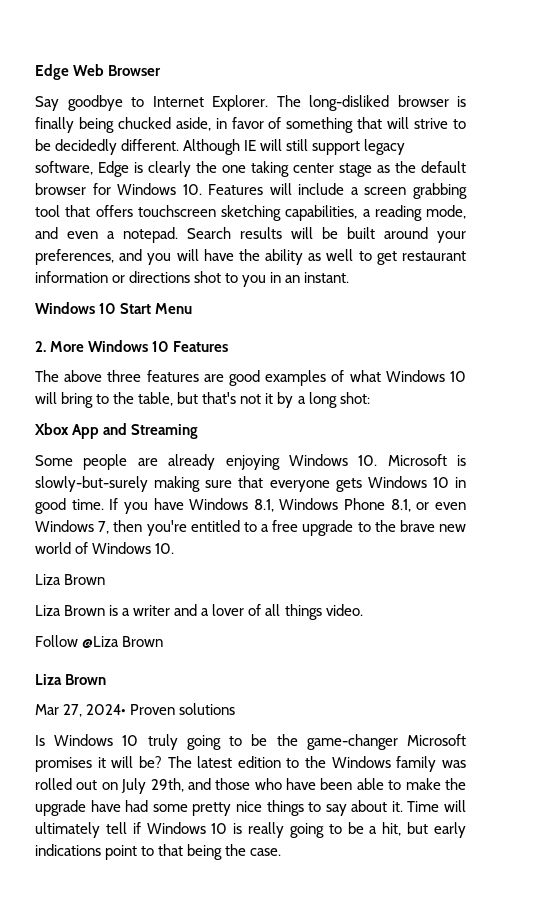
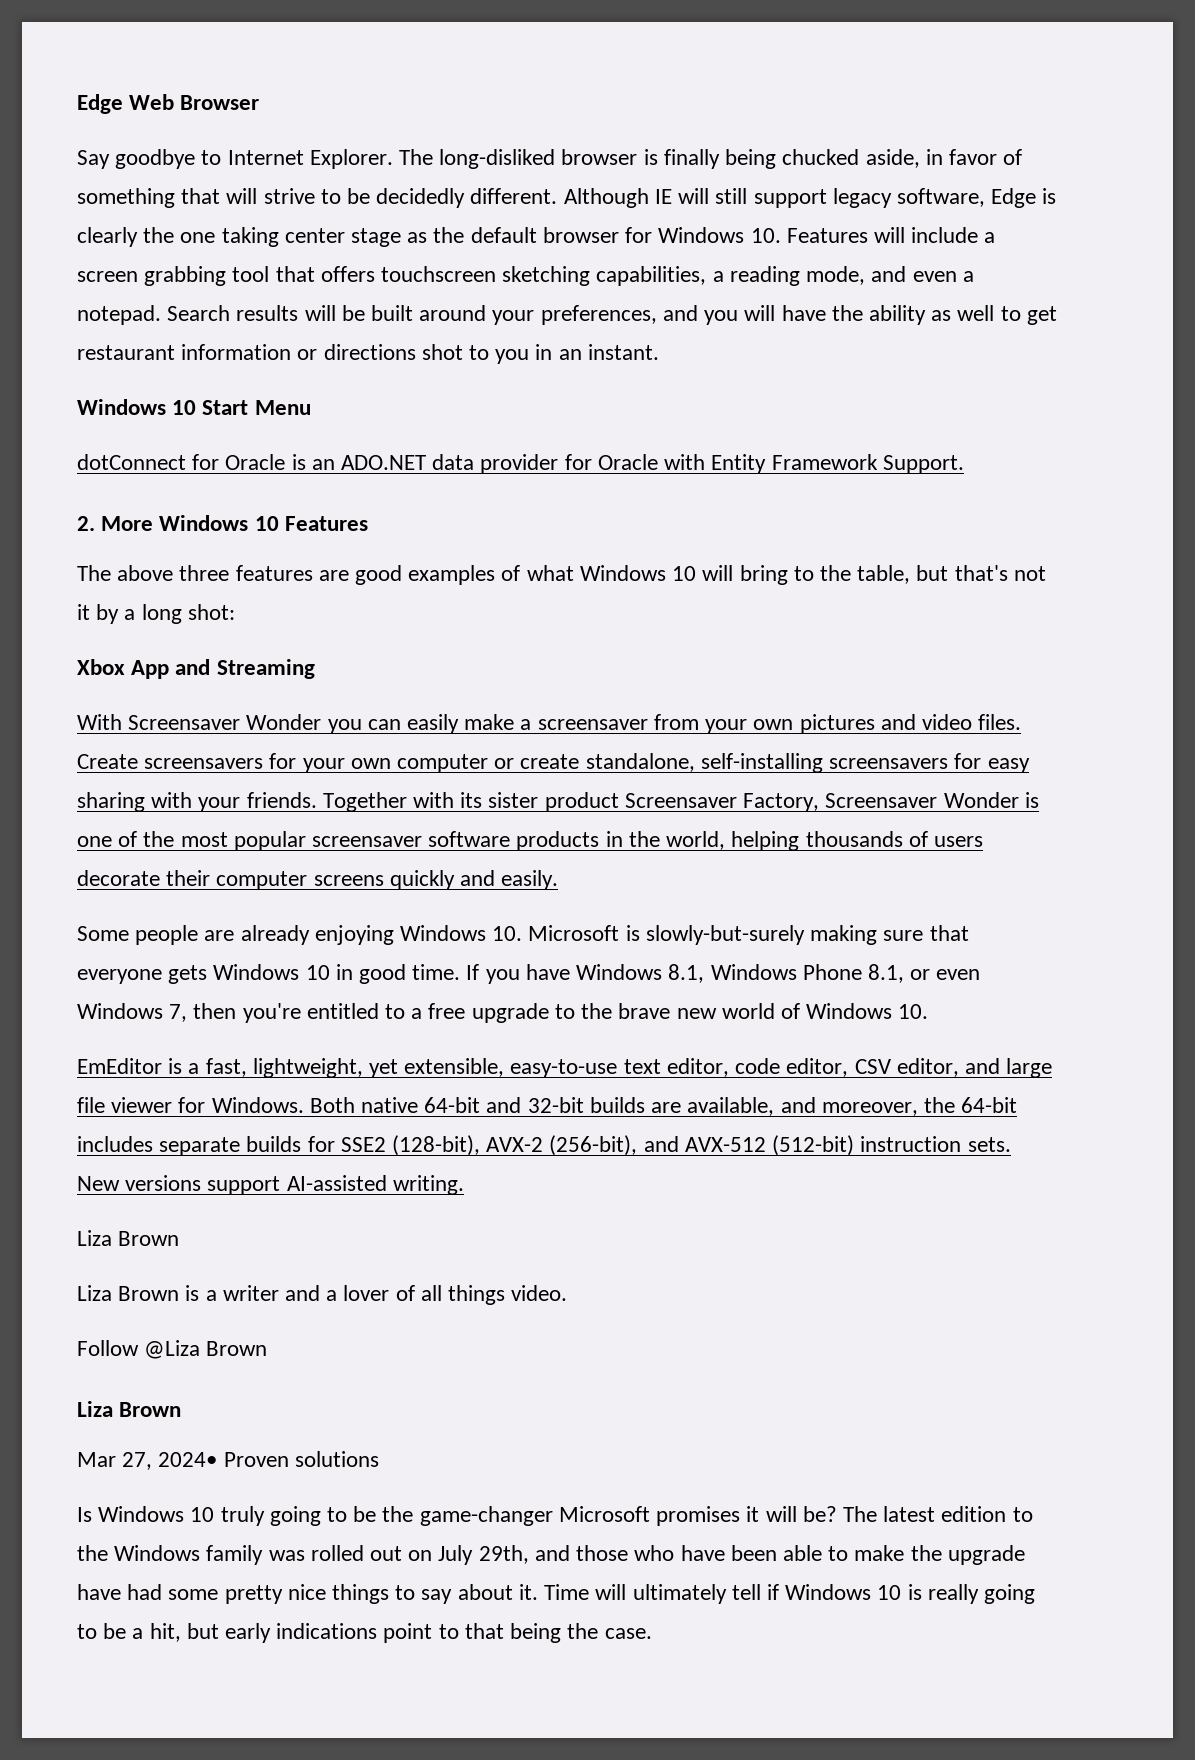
(193, 308) none -> [77,454,964,474] // dotConnect for Oracle is an ADO.NET data provider for Oracle with Entity Framework Support.
(199, 431) none -> [77,714,1022,734] [77,753,1030,773] [77,792,1039,812] [77,831,983,851] [77,870,559,890] // With Screensaver Wonder you can easily make a screensaver from your own pictures and video files. Create screensavers for your own computer or create standalone, self-installing screensavers for easy sharing with your friends. Together with its sister product Screensaver Factory, Screensaver Wonder is one of the most popular screensaver software products in the world, helping thousands of users decorate their computer screens quickly and easily.
(175, 548) none -> [77,1058,1053,1078] [77,1097,1018,1116] [77,1135,1011,1156] [77,1175,464,1195] // EmEditor is a fast, lightweight, yet extensible, easy-to-use text editor, code editor, CSV editor, and large file viewer for Windows. Both native 64-bit and 32-bit builds are available, and moreover, the 64-bit includes separate builds for SSE2 (128-bit), AVX-2 (256-bit), and AVX-512 (512-bit) instruction sets. New versions support AI-assisted writing.

